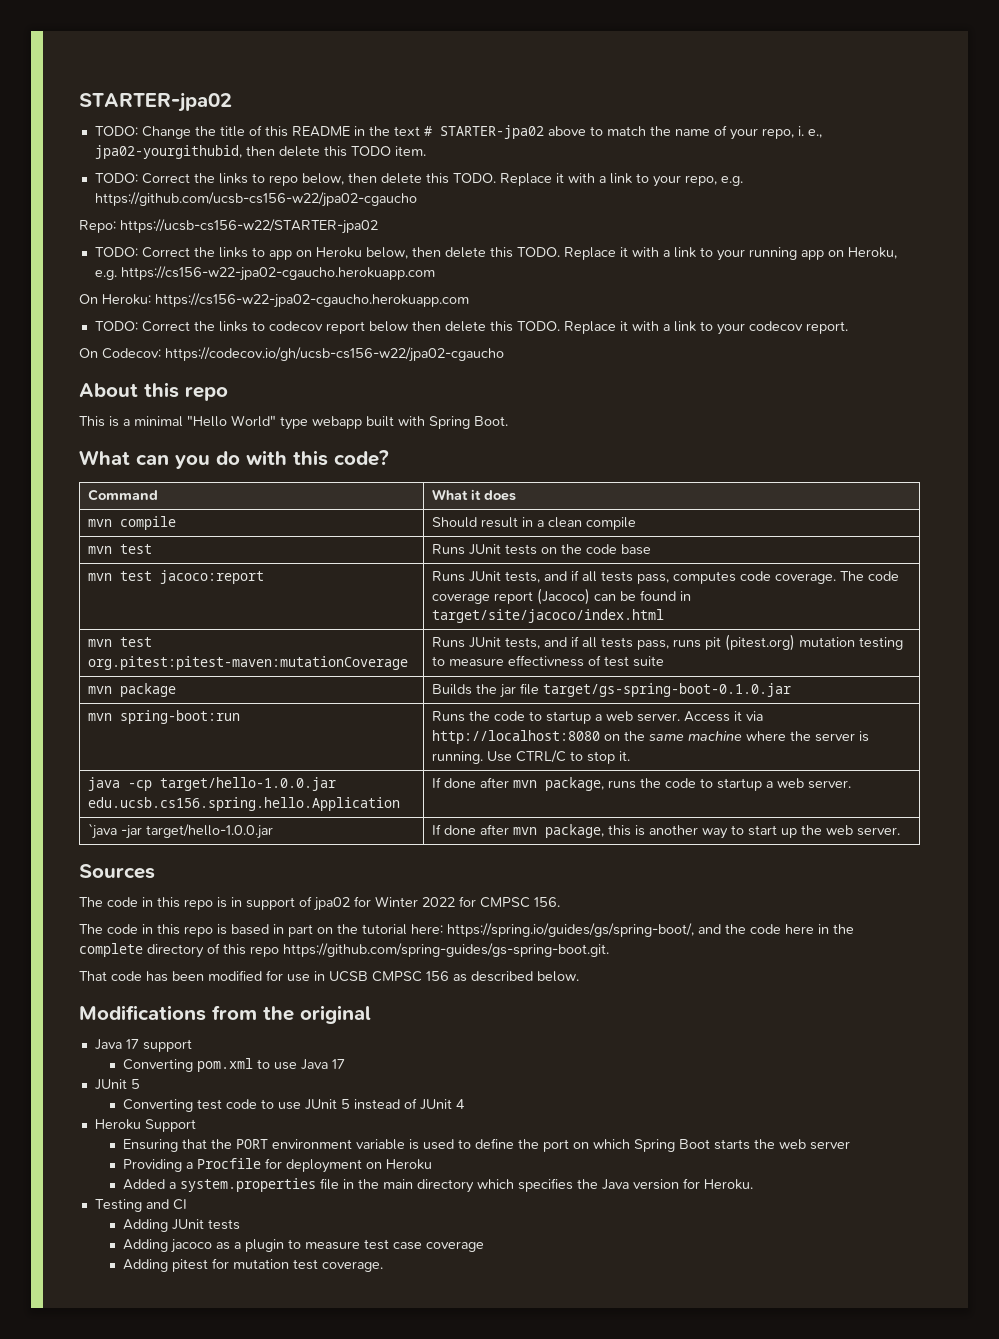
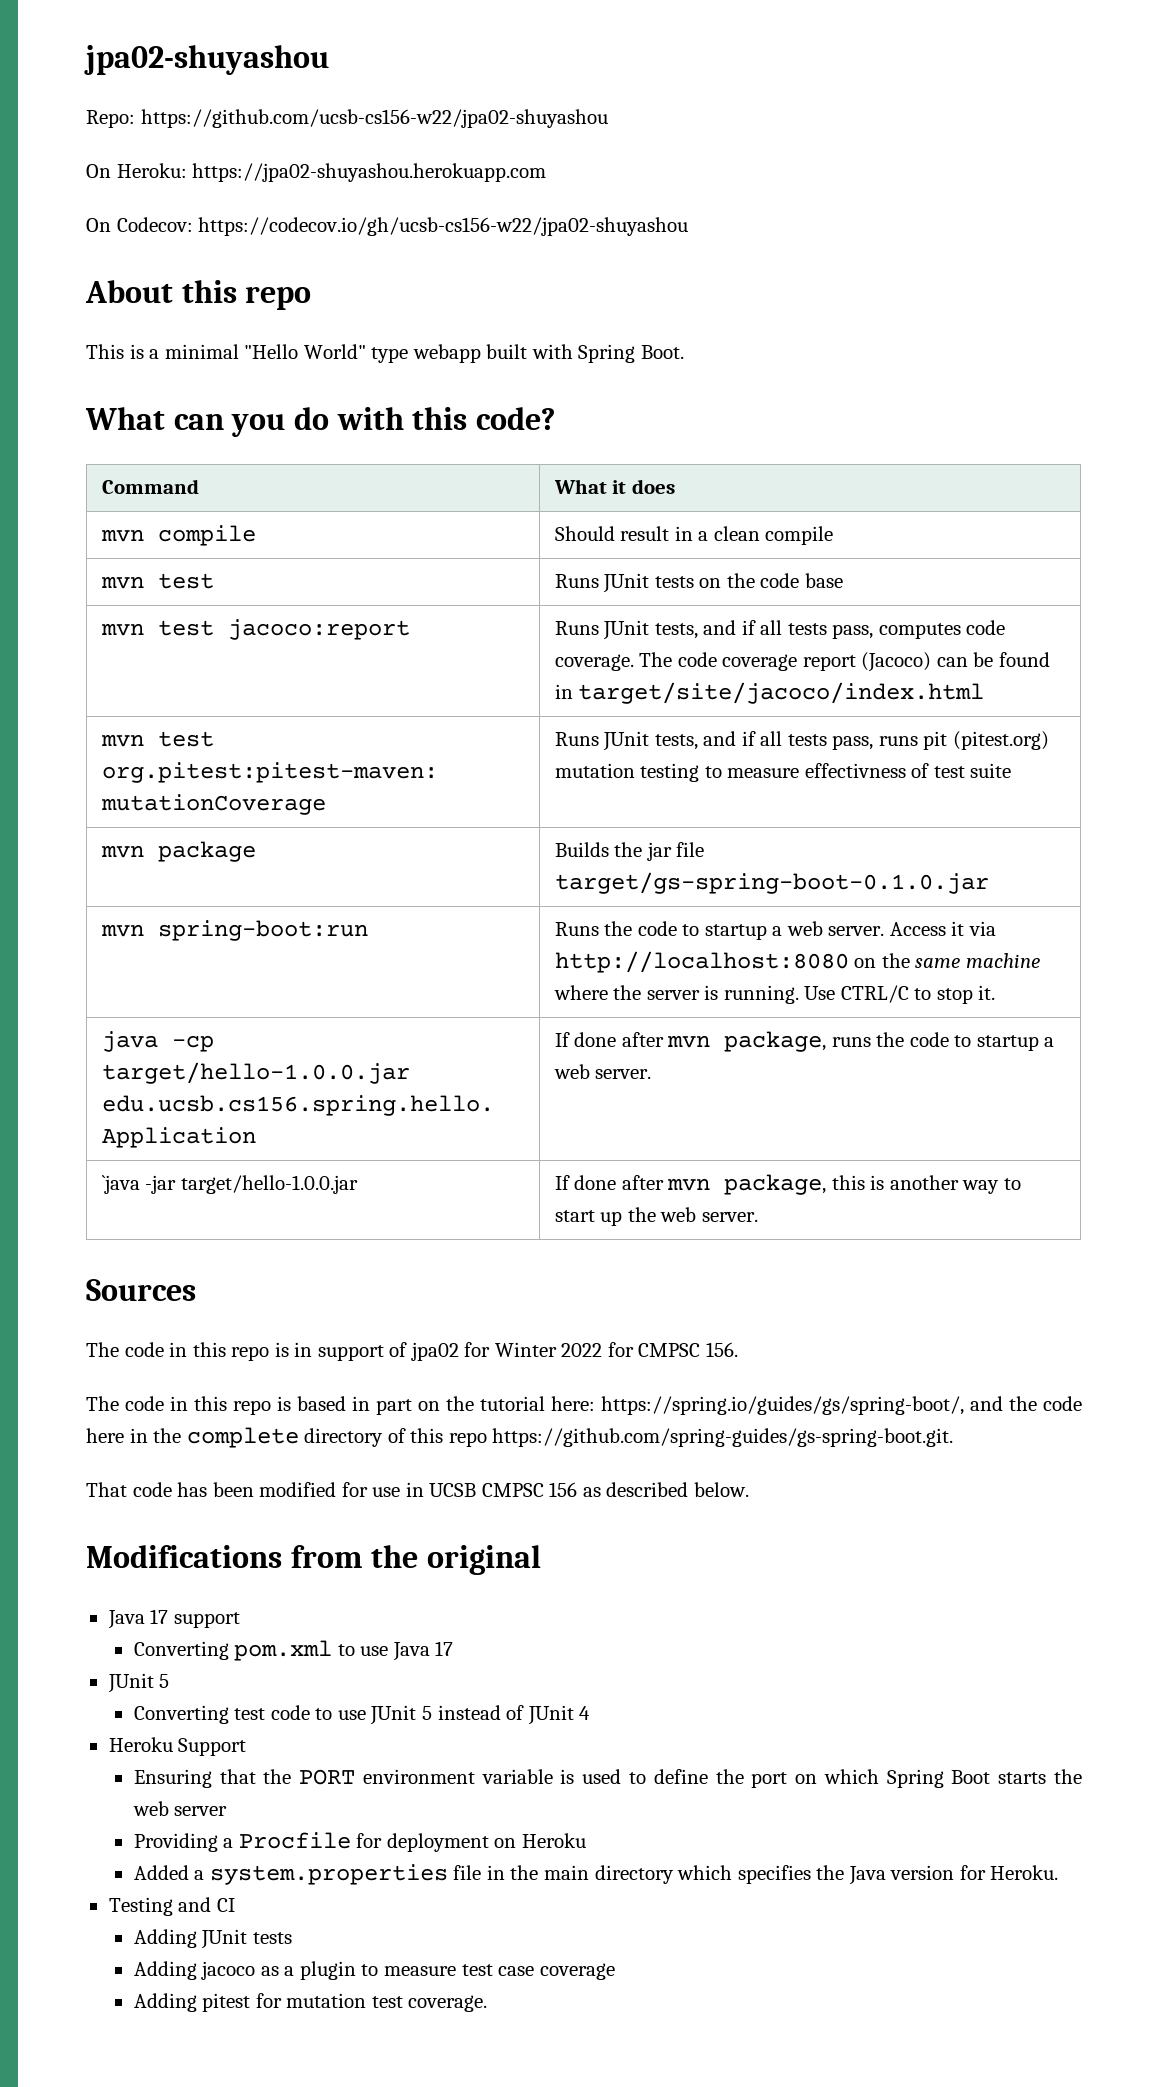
[79,92,232,112] [94,125,822,140] [94,145,426,159] [94,173,743,187] [94,192,417,207] [79,219,378,234] [94,247,897,261] [94,266,435,281] [79,293,469,308] [94,321,848,335] STARTER-jpa02 // TODO: Change the title of this README in the text # STARTER-jpa02 above to match the name of your repo, i. e., jpa02-yourgithubid, then delete this TODO item. // TODO: Correct the links to repo below, then delete this TODO. Replace it with a link to your repo, e.g. https://github.com/ucsb-cs156-w22/jpa02-cgaucho // Repo: https://ucsb-cs156-w22/STARTER-jpa02 // TODO: Correct the links to app on Heroku below, then delete this TODO. Replace it with a link to your running app on Heroku, e.g. https://cs156-w22-jpa02-cgaucho.herokuapp.com // On Heroku: https://cs156-w22-jpa02-cgaucho.herokuapp.com // TODO: Correct the links to codecov report below then delete this TODO. Replace it with a link to your codecov report. -> [84,45,329,75] [86,109,608,128] [86,163,547,182] jpa02-shuyashou // Repo: https://github.com/ucsb-cs156-w22/jpa02-shuyashou // On Heroku: https://jpa02-shuyashou.herokuapp.com
[165,347,504,362] https://codecov.io/gh/ucsb-cs156-w22/jpa02-cgaucho -> [198,217,689,236] https://codecov.io/gh/ucsb-cs156-w22/jpa02-shuyashou

